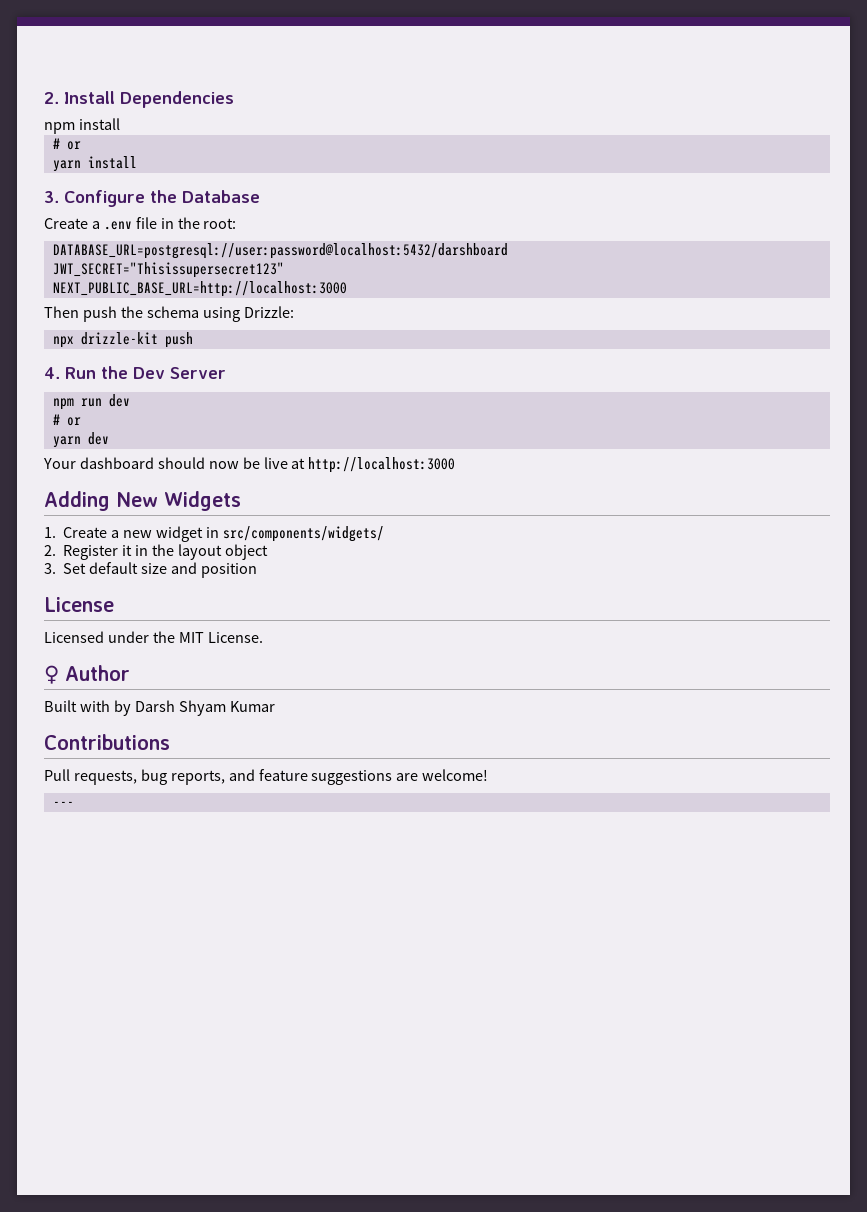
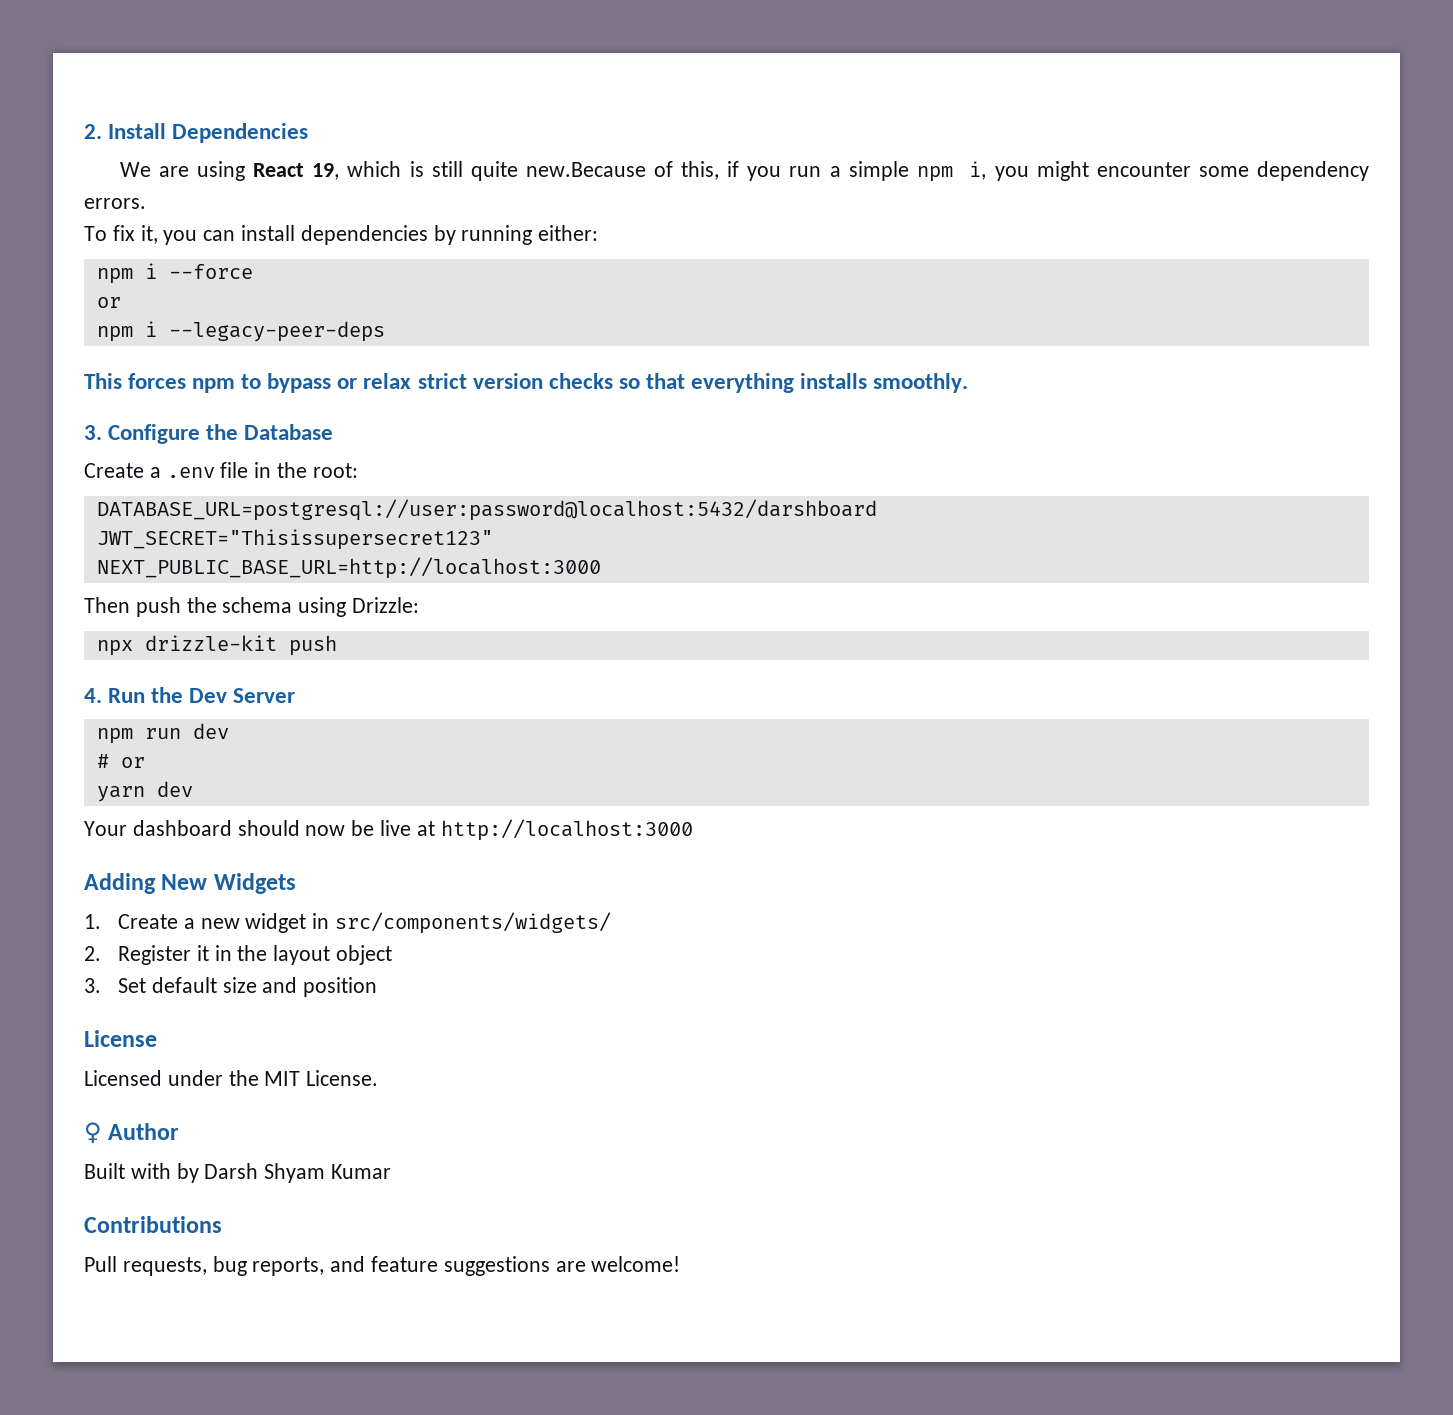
[44,118,120,134] [52,138,81,150] [52,156,137,172] npm install // # or // yarn install -> [119,161,1369,182] [84,198,146,209] [84,225,599,245] [96,263,253,284] [96,297,121,308] [96,321,385,342] [84,373,969,393] We are using React 19, which is still quite new.Because of this, if you run a simple npm i, you might encounter some dependency errors. // To fix it, you can install dependencies by running either: // npm i --force // or // npm i --legacy-peer-deps // This forces npm to bypass or relax strict version checks so that everything installs smoothly.
[52,801,74,807] // --- -> (681, 1264) none

